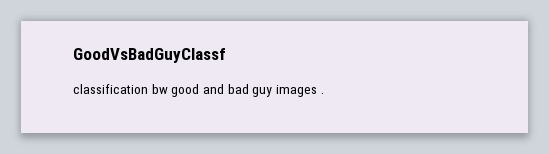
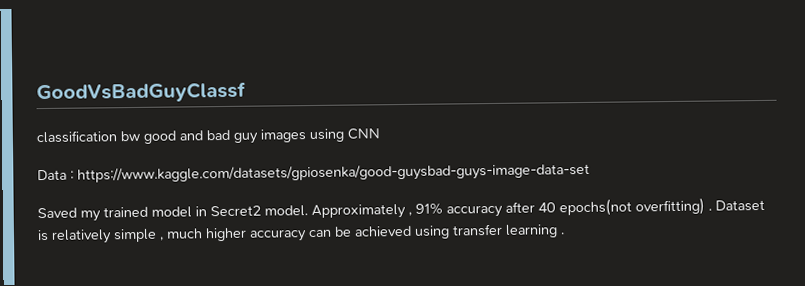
(317, 91) none -> [309,128,380,143] [37,162,590,184] [37,197,765,222] [37,223,558,244] using CNN // Data : https://www.kaggle.com/datasets/gpiosenka/good-guysbad-guys-image-data-set // Saved my trained model in Secret2 model. Approximately , 91% accuracy after 40 epochs(not overfitting) . Dataset is relatively simple , much higher accuracy can be achieved using transfer learning

